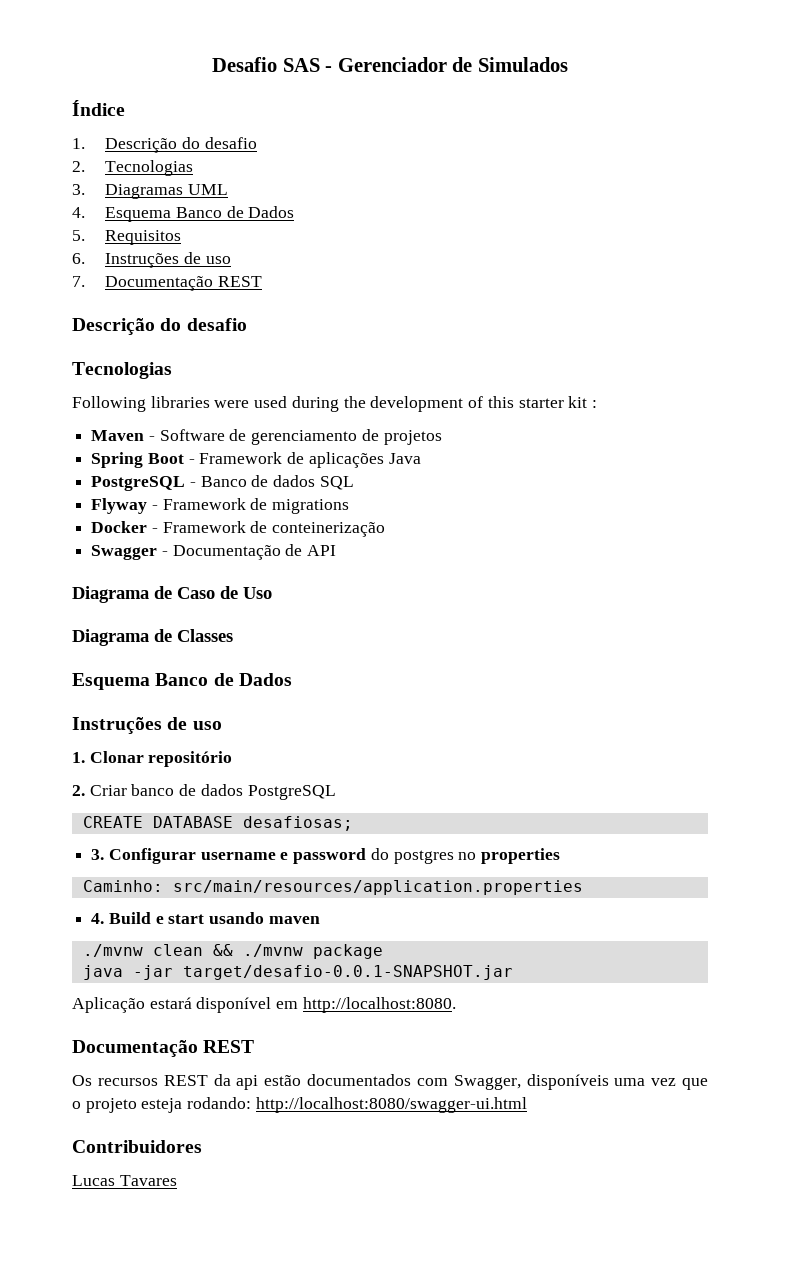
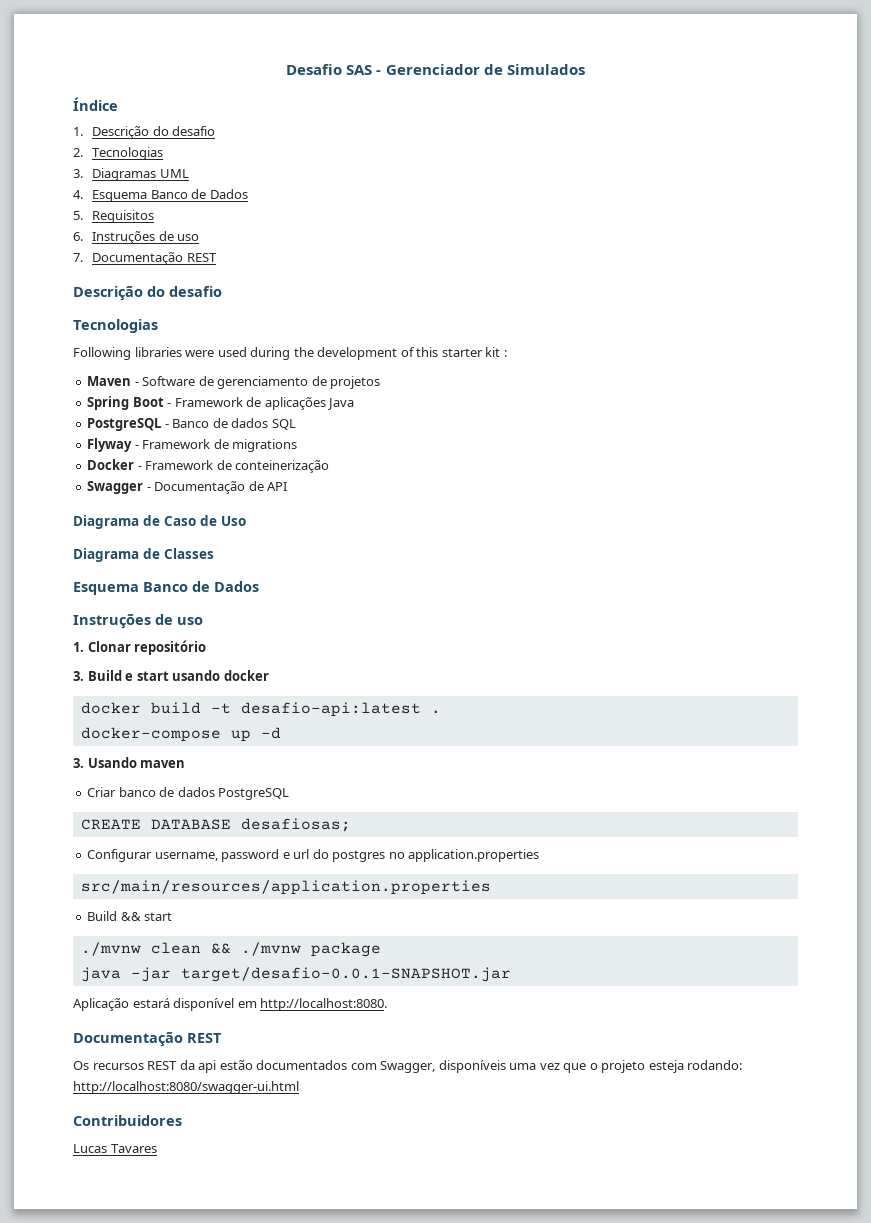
[72,785,85,796] 2. -> [73,670,269,681] [80,702,441,717] [80,727,281,742] [73,757,186,768] 3. Build e start usando docker // docker build -t desafio-api:latest . // docker-compose up -d // 3. Usando maven //
[91,848,367,864] 3. Configurar username e password -> [87,849,310,862] Configurar username, password e url
[481,848,561,864] [82,880,163,892] properties // Caminho: -> [408,849,540,862] application.properties //
[91,912,320,924] 4. Build e start usando maven -> [87,911,173,921] Build && start

